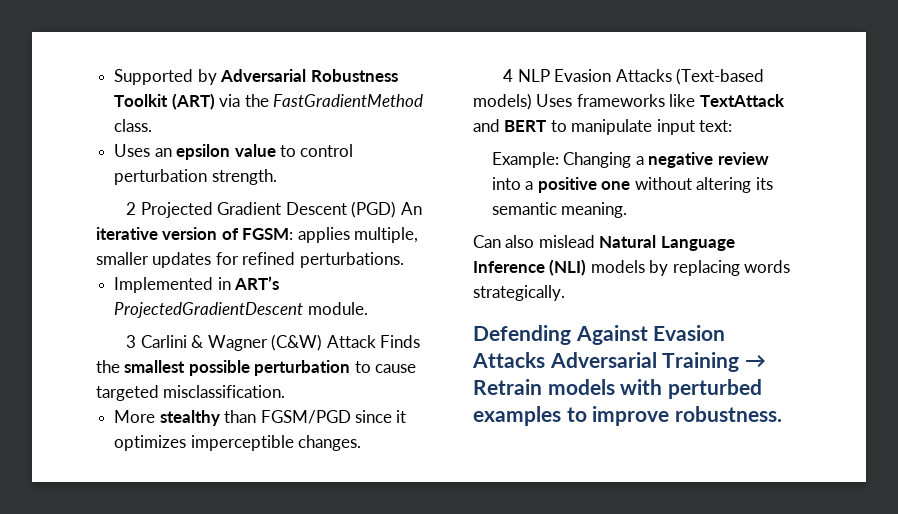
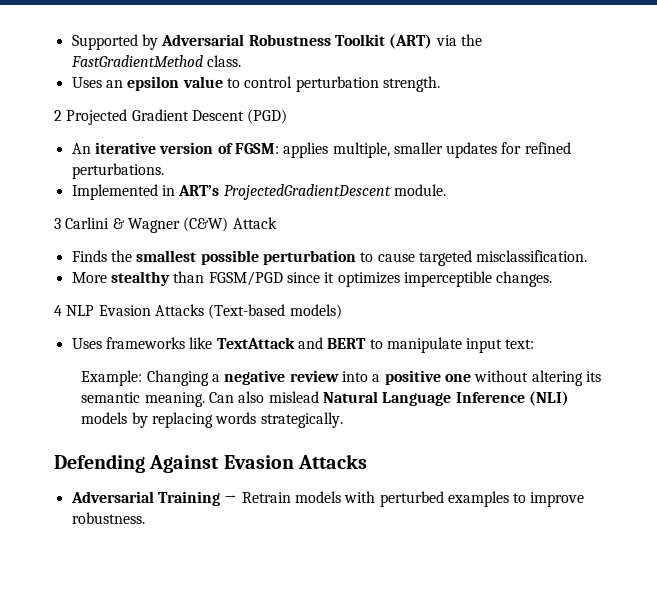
(397, 209) none -> (288, 116) //
(376, 341) none -> (277, 223) //
(532, 101) none -> (342, 311) //
(628, 210) // -> (205, 399) none
(545, 360) none -> (368, 461) //

